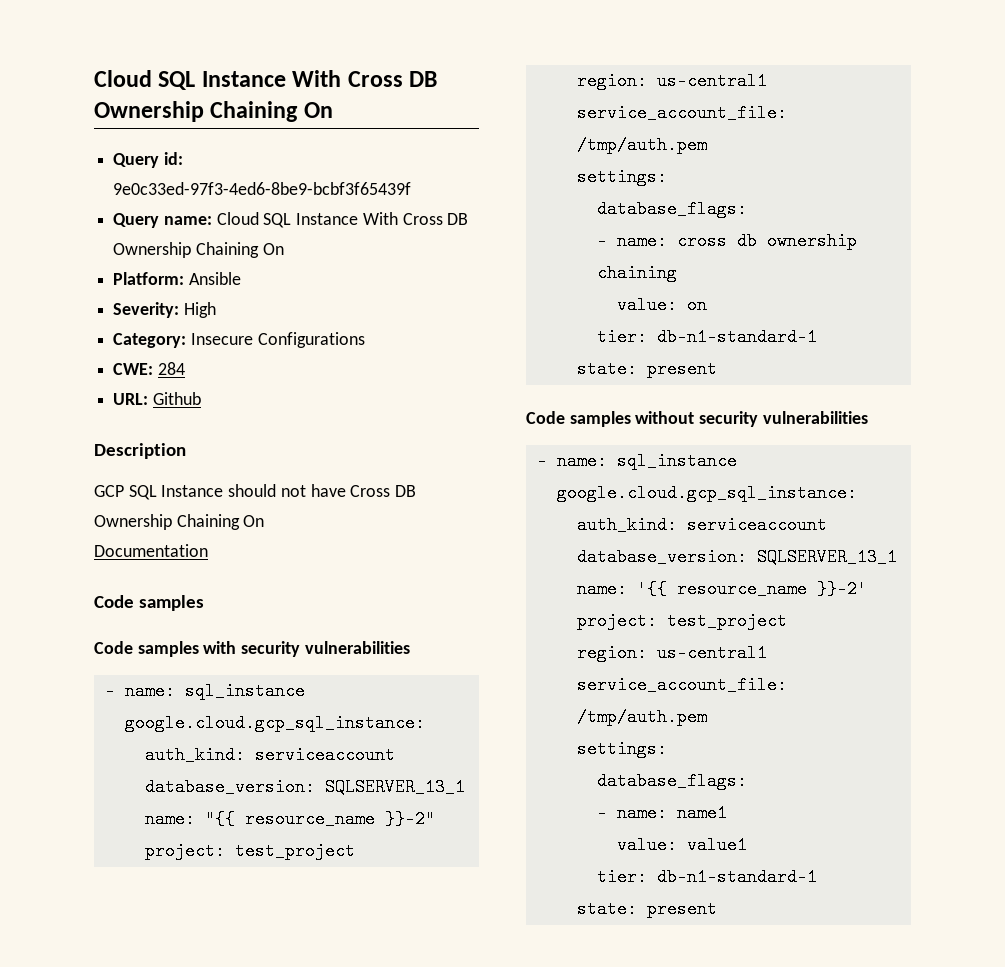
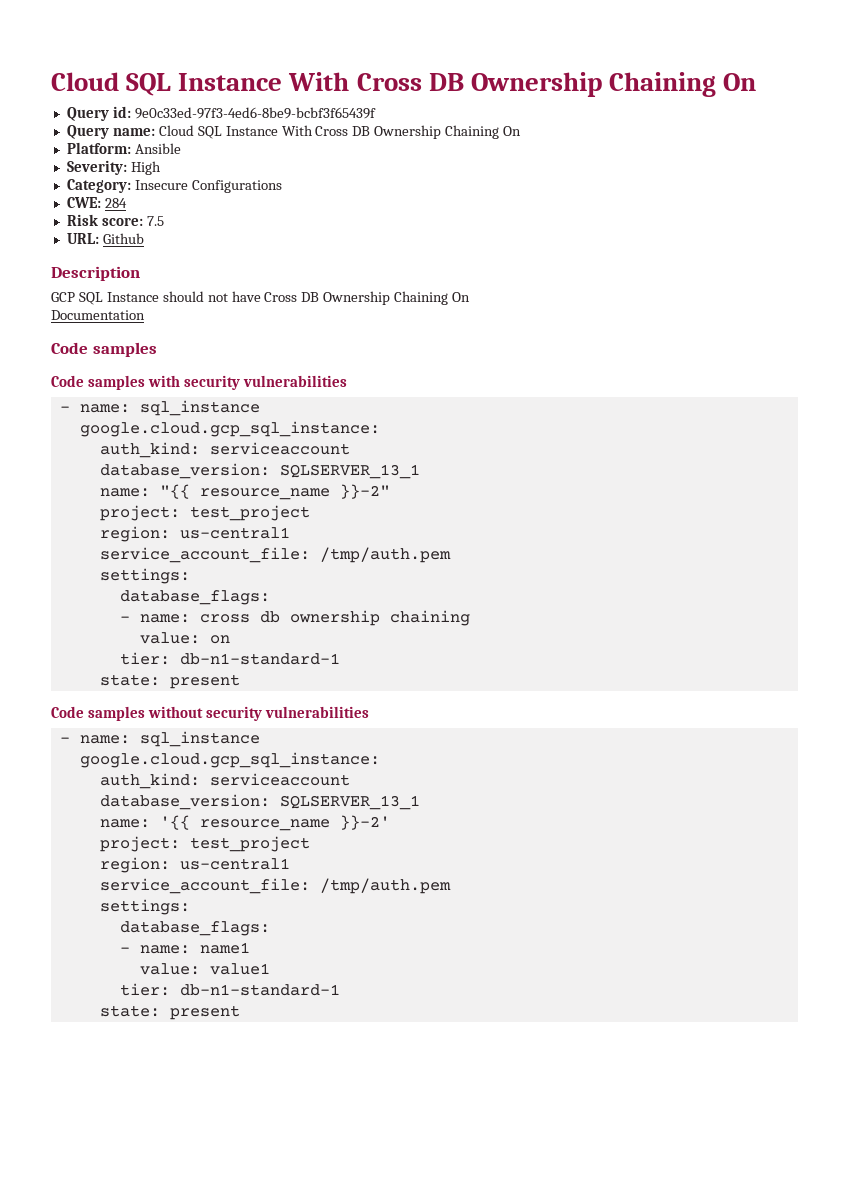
(185, 368) none -> [66,214,164,226] // Risk score: 7.5

